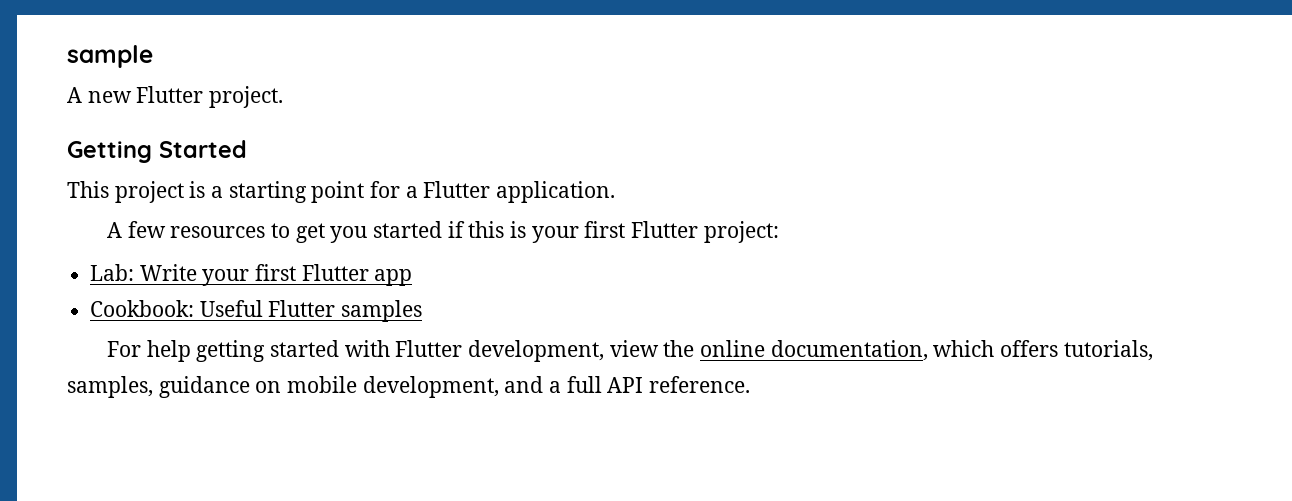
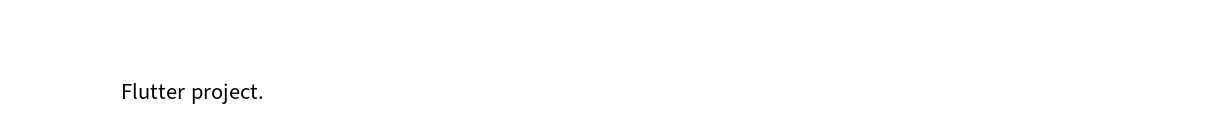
[67,45,153,68] [67,87,132,103] sample // A new -> (121, 91) none
[67,140,247,163] [67,181,616,203] [107,221,779,243] [90,264,413,286] [90,300,423,322] [107,340,1153,362] [67,376,751,398] // Getting Started // This project is a starting point for a Flutter application. // A few resources to get you started if this is your first Flutter project: // Lab: Write your first Flutter app // Cookbook: Useful Flutter samples // For help getting started with Flutter development, view the online documentation, which offers tutorials, samples, guidance on mobile development, and a full API reference. -> (265, 93) none

